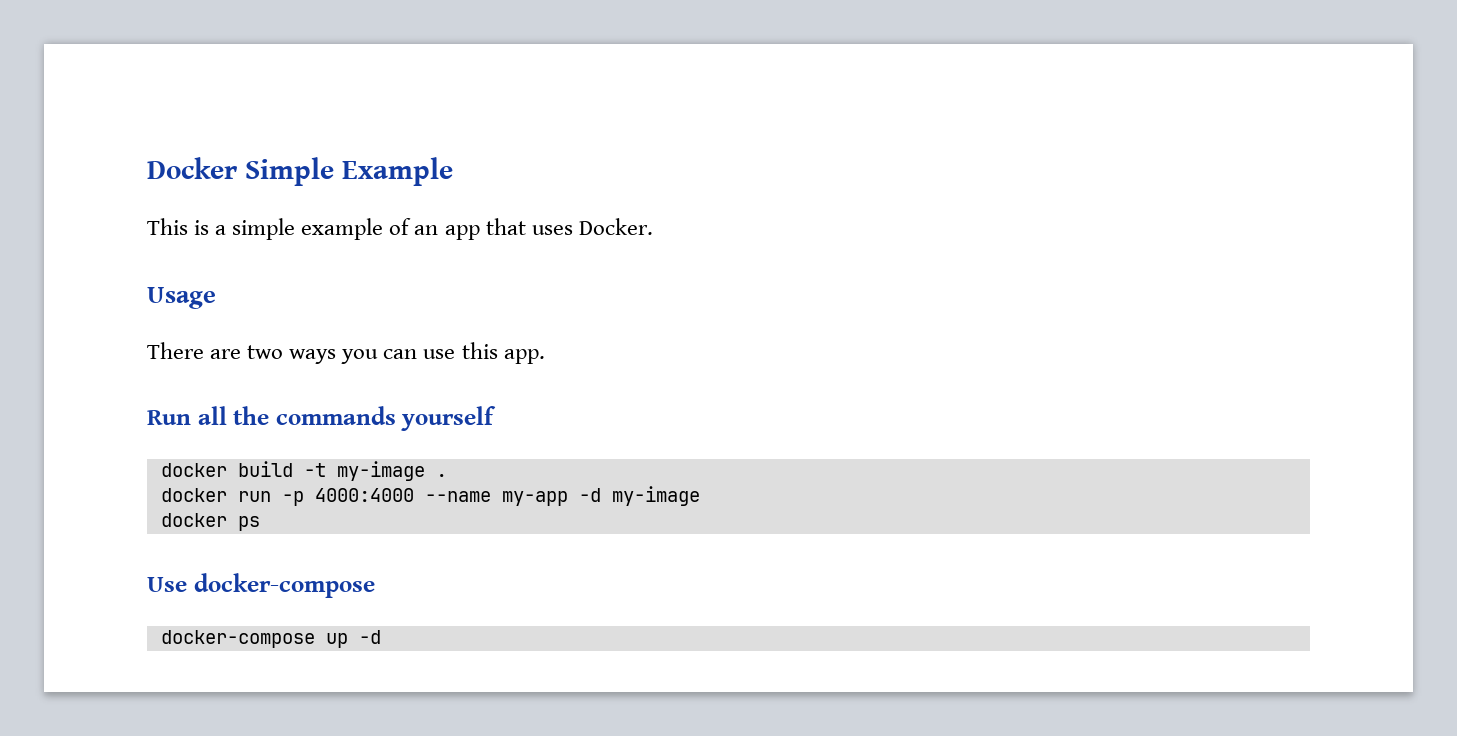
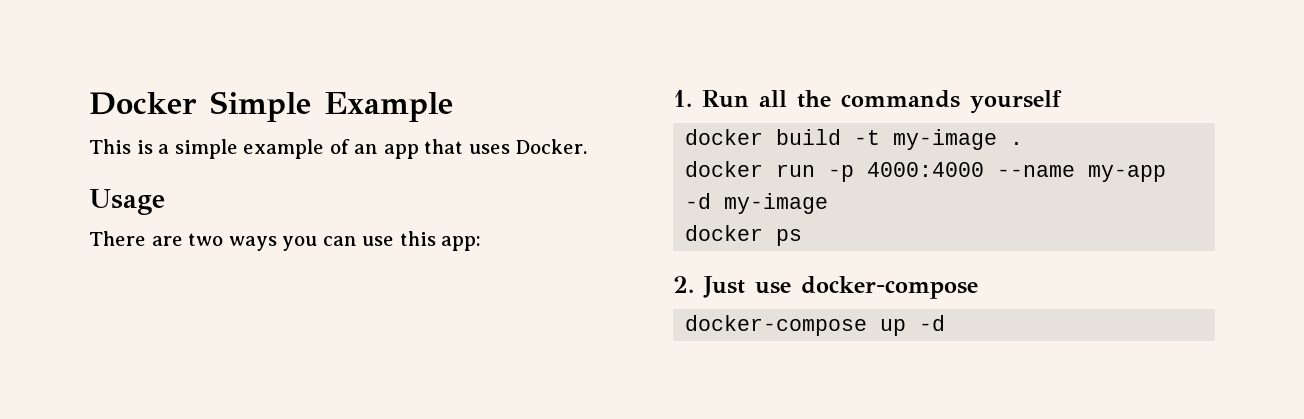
[503,349,545,364] app. // -> [441,236,482,251] [673,90,692,107] app: // 1.
[147,577,187,592] Use -> [673,276,791,298] 2. Just use

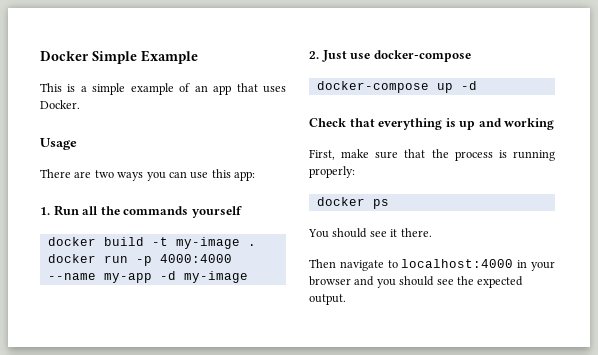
[685,225,803,246] // docker ps -> (248, 277) none
(946, 323) none -> [309,118,555,130] [309,149,555,161] [309,166,355,178] [316,197,389,209] [308,228,432,238] [309,259,555,271] [309,276,524,288] [309,294,346,305] // Check that everything is up and working // First, make sure that the process is running properly: // docker ps // You should see it there. // Then navigate to localhost:4000 in your browser and you should see the expected output.

